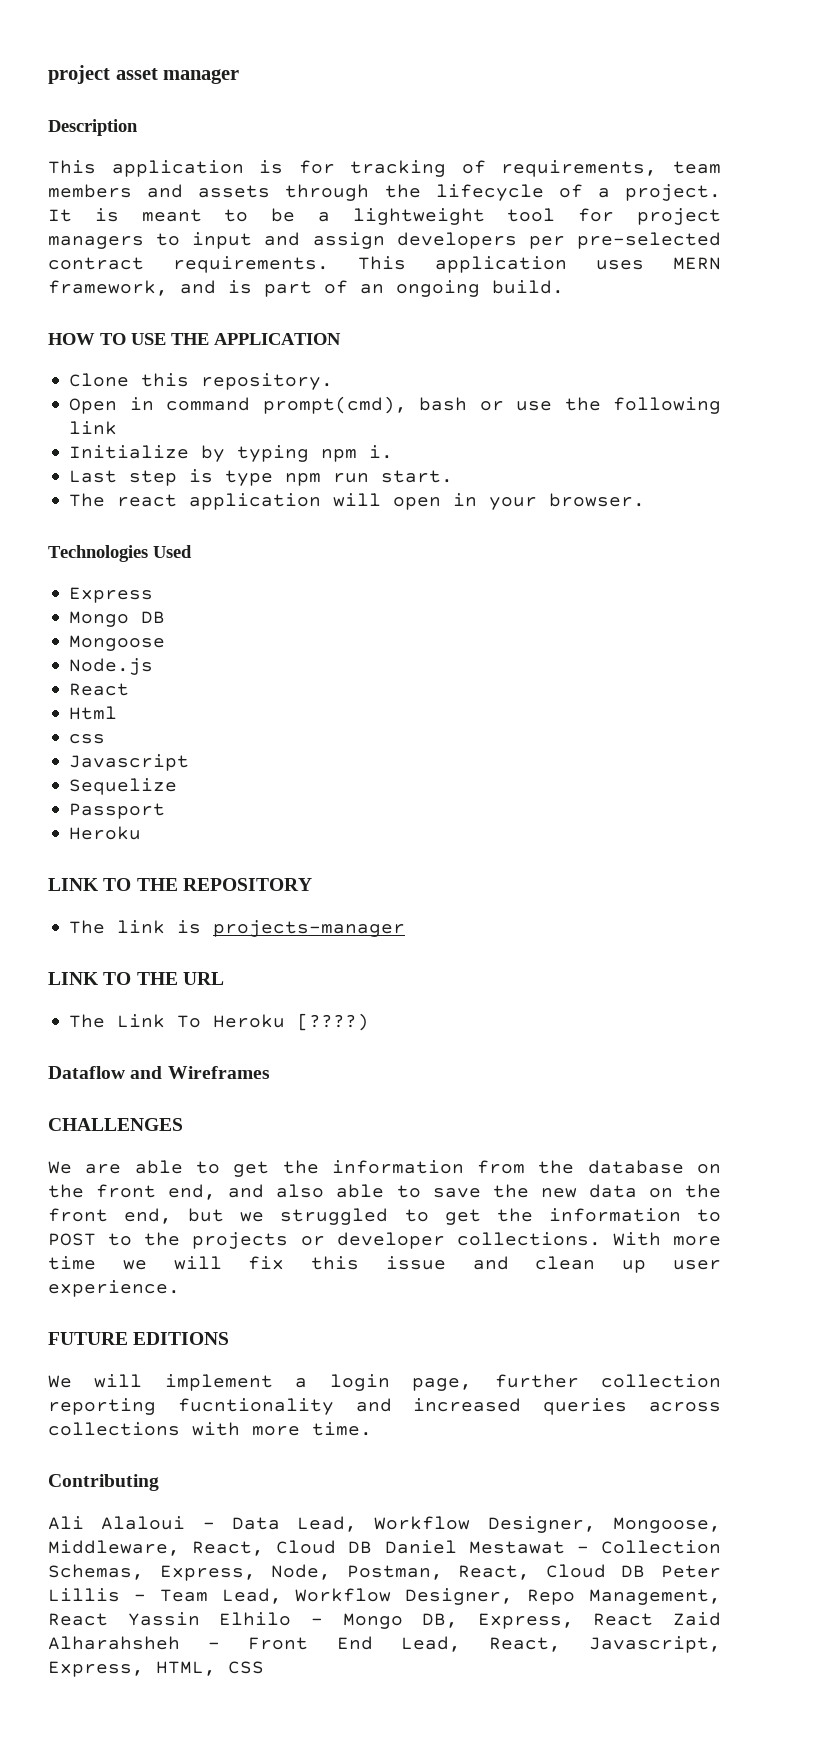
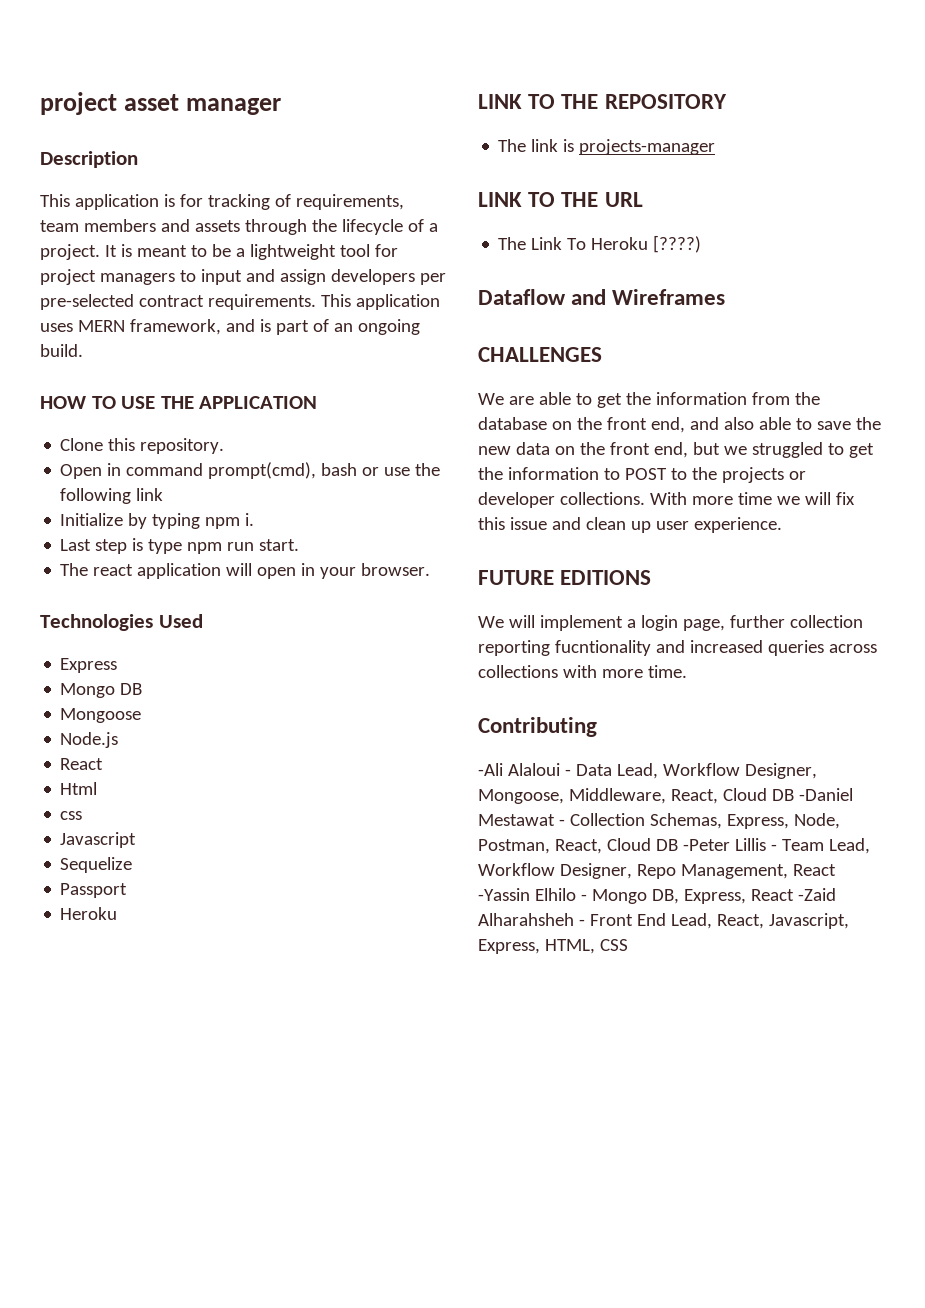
[48,1516,84,1530] Ali -> [478,763,503,776] -Ali
[384,1540,457,1554] Daniel -> [798,788,853,801] -Daniel
[660,1565,721,1578] Peter -> [682,839,730,851] -Peter
[127,1612,200,1626] Yassin -> [478,888,530,901] -Yassin
[673,1612,721,1626] Zaid -> [797,888,836,901] -Zaid

